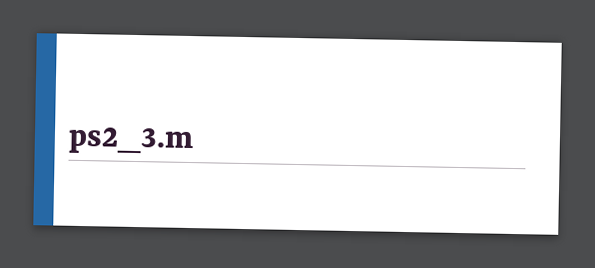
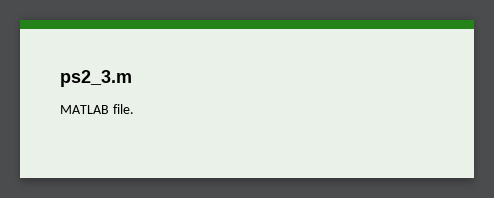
(194, 141) none -> [60,104,134,114] // MATLAB file.

